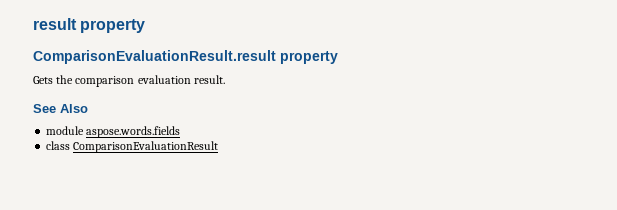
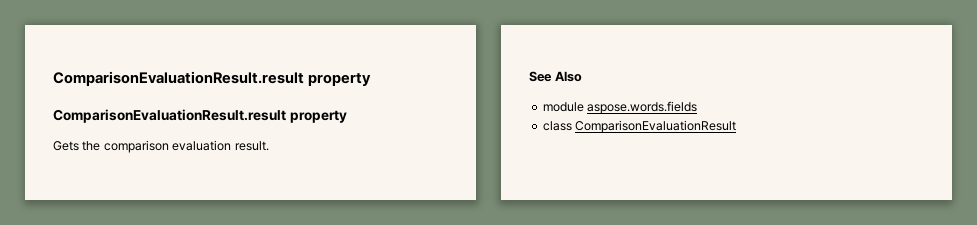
[33,18,77,30] result -> [53,71,304,86] ComparisonEvaluationResult.result

